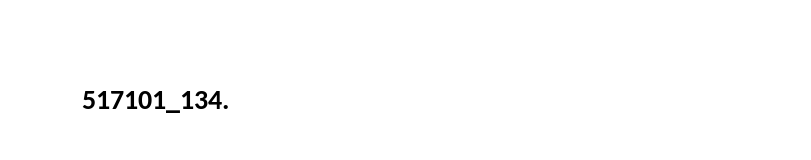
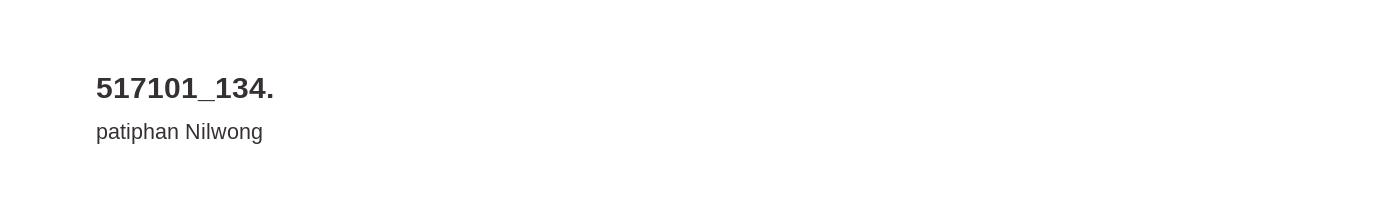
(229, 102) none -> [96,123,263,144] // patiphan Nilwong

